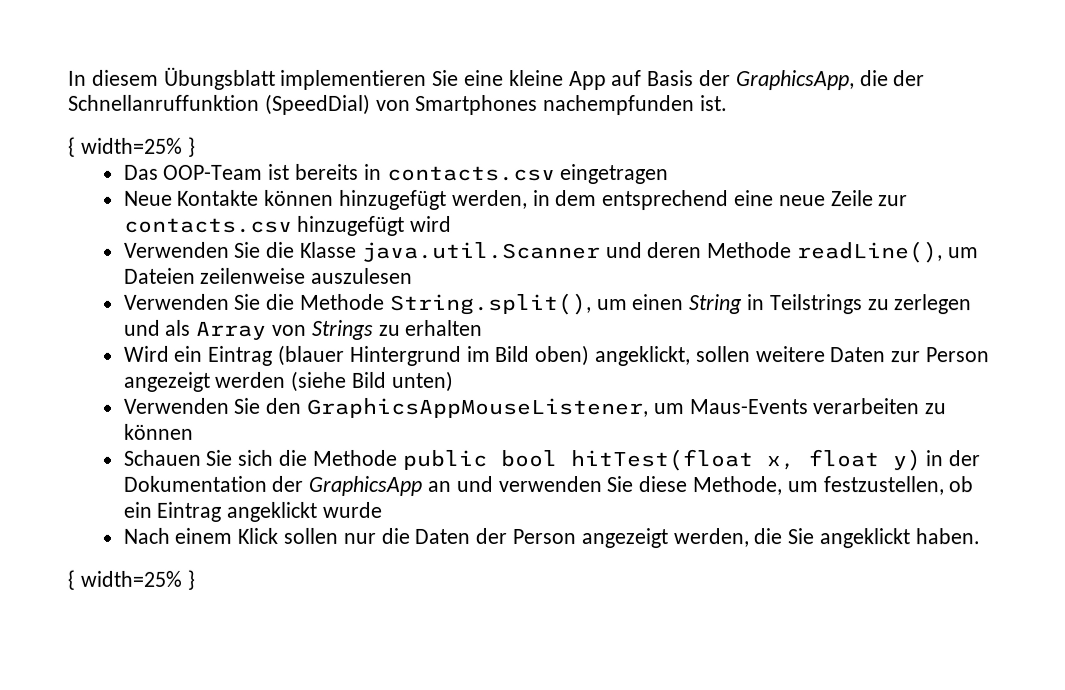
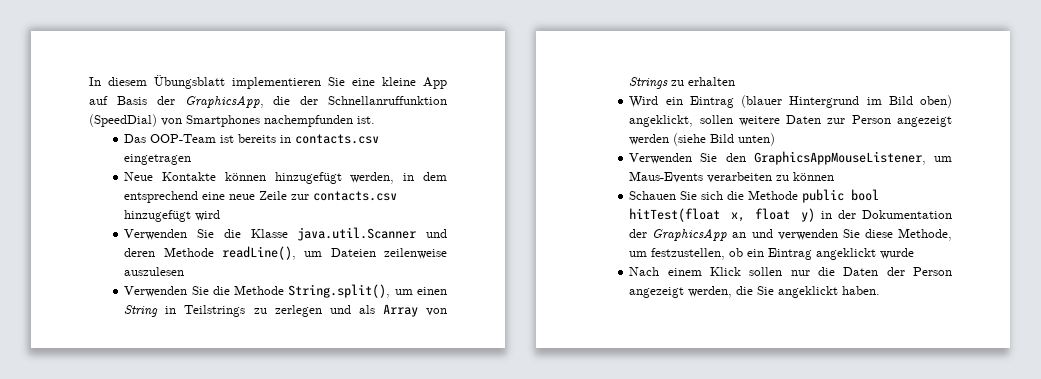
[68,136,196,157] // { width=25% } -> (375, 120) none
[67,569,195,590] // { width=25% } -> (881, 290) none

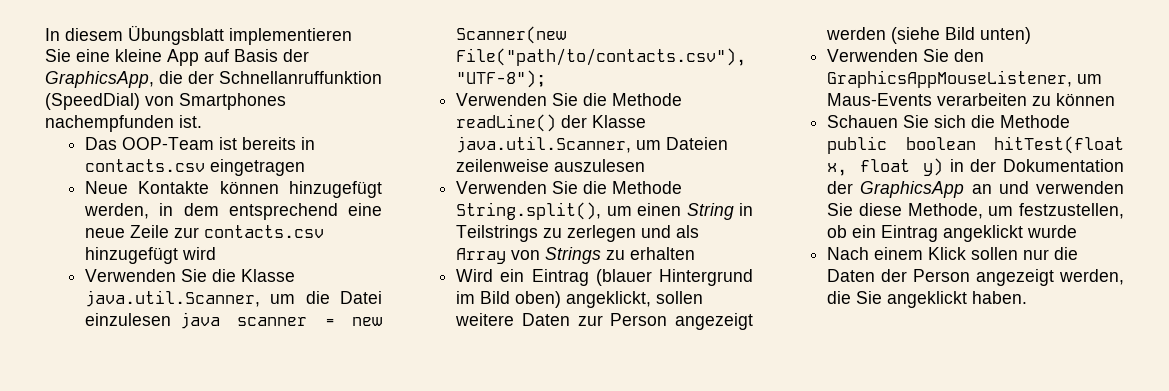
[297,227,447,241] [124,246,296,260] java.util.Scanner und deren Methode readLine(), -> [85,290,382,307] [85,312,382,329] [456,26,567,44] [456,48,747,66] [456,70,547,88] [456,93,683,106] [456,114,647,132] [456,136,632,153] java.util.Scanner, um die Datei einzulesen java scanner = new Scanner(new File("path/to/contacts.csv"), "UTF-8"); // Verwenden Sie die Methode readLine() der Klasse java.util.Scanner,
[851,189,880,201] bool -> [905,137,976,150] boolean

